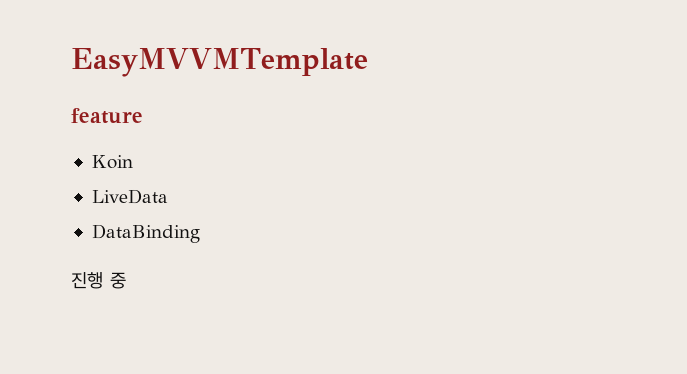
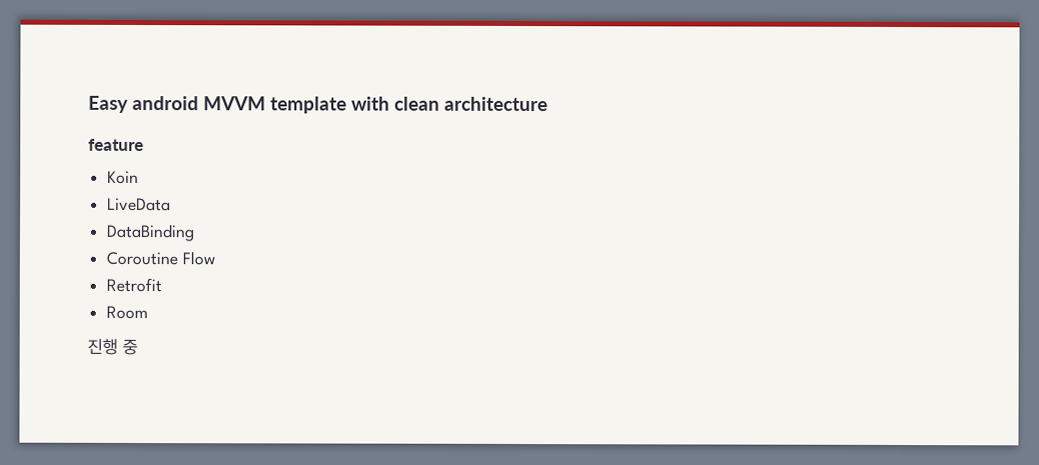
[71,48,368,77] EasyMVVMTemplate -> [88,95,548,114] Easy android MVVM template with clean architecture
(200, 233) none -> [106,251,215,266] [106,277,163,293] [106,305,149,320] // Coroutine Flow // Retrofit // Room

